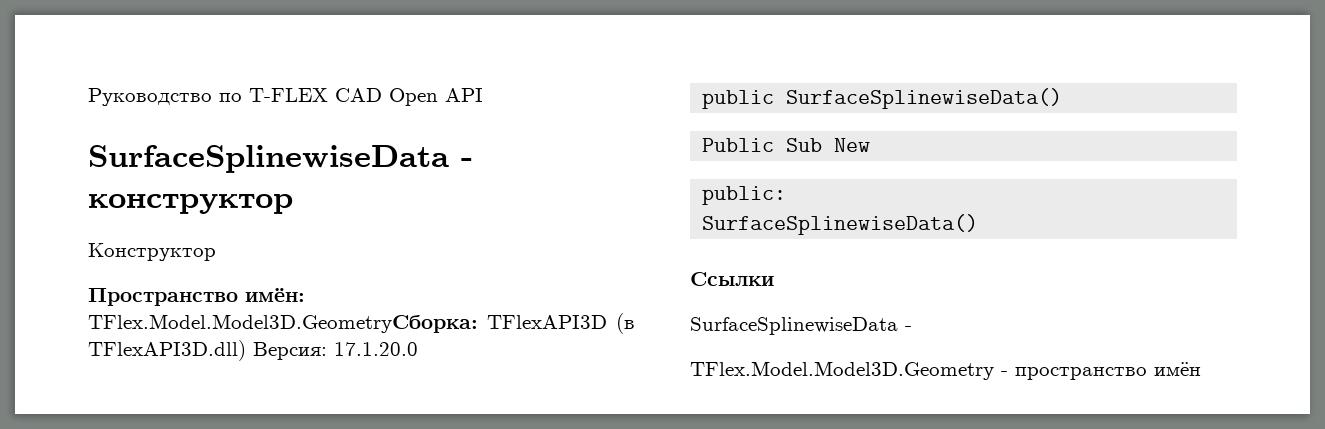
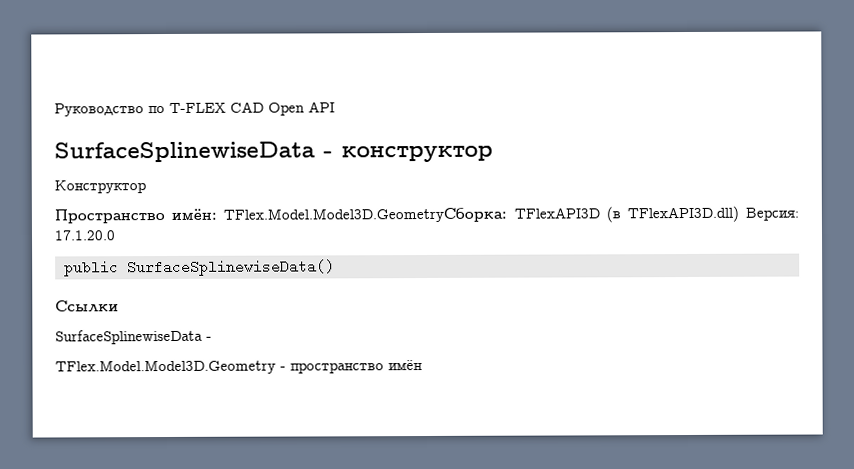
[702,138,871,152] [702,186,787,205] [702,214,979,235] // Public Sub New // public: // SurfaceSplinewiseData() -> (335, 268) none

